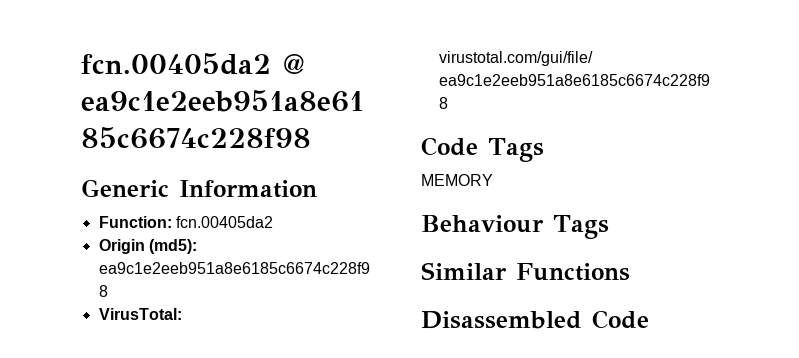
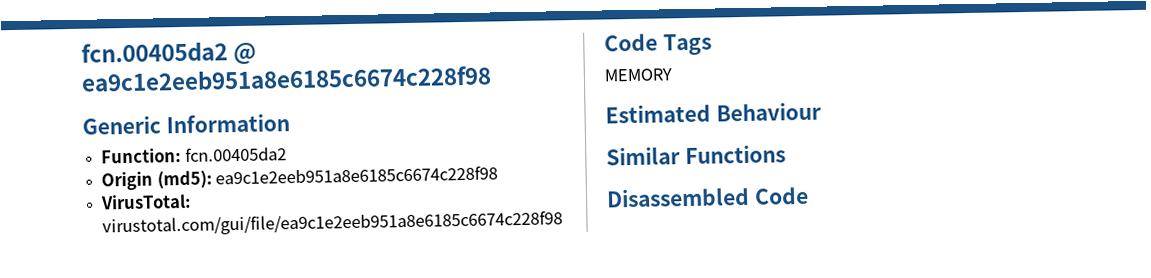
(493, 180) none -> [605,103,711,124] Estimated
[553,215,609,239] Tags -> (822, 111) none

